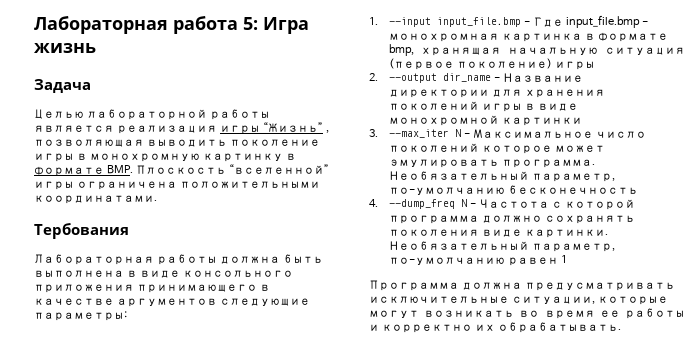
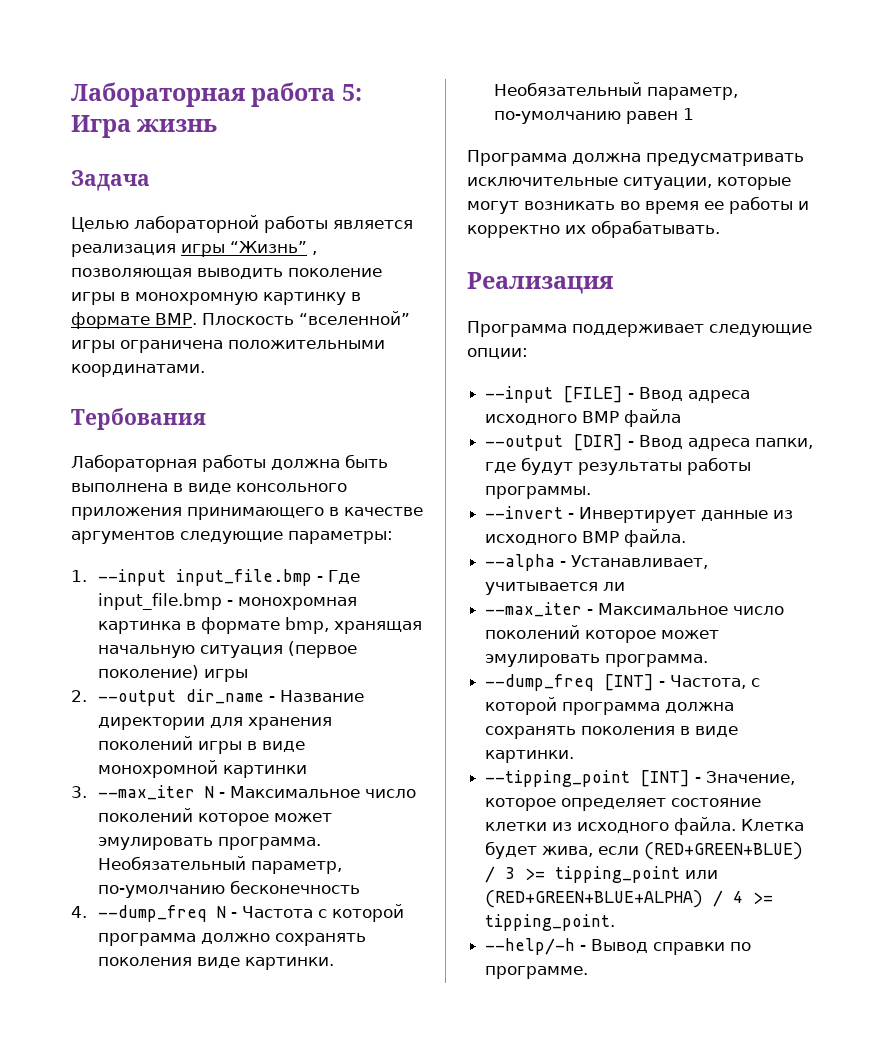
(621, 327) none -> [467,272,613,294] [467,321,812,337] [467,348,528,359] [485,386,751,403] [485,409,682,427] [485,434,814,451] [485,457,752,475] [485,486,592,499] [485,506,794,523] [485,529,687,547] [485,554,709,571] [485,582,626,595] [485,602,785,617] [485,625,720,643] [485,654,709,667] [485,674,761,691] [485,697,735,715] [485,726,739,739] [485,750,575,763] [485,770,796,787] [485,798,762,811] [485,817,805,835] [485,841,804,860] [485,866,719,883] [485,890,774,908] [485,914,616,931] [485,938,752,955] [485,966,589,979] // Реализация // Программа поддерживает следующие опции: // --input [FILE] - Ввод адреса исходного BMP файла // --output [DIR] - Ввод адреса папки, где будут результаты работы программы. // --invert - Инвертирует данные из исходного BMP файла. // --alpha - Устанавливает, учитывается ли // --max_iter - Максимальное число поколений которое может эмулировать программа. // --dump_freq [INT] - Частота, с которой программа должна сохранять поколения в виде картинки. // --tipping_point [INT] - Значение, которое определяет состояние клетки из исходного файла. Клетка будет жива, если (RED+GREEN+BLUE) / 3 >= tipping_point или (RED+GREEN+BLUE+ALPHA) / 4 >= tipping_point. // --help/-h - Вывод справки по программе.

